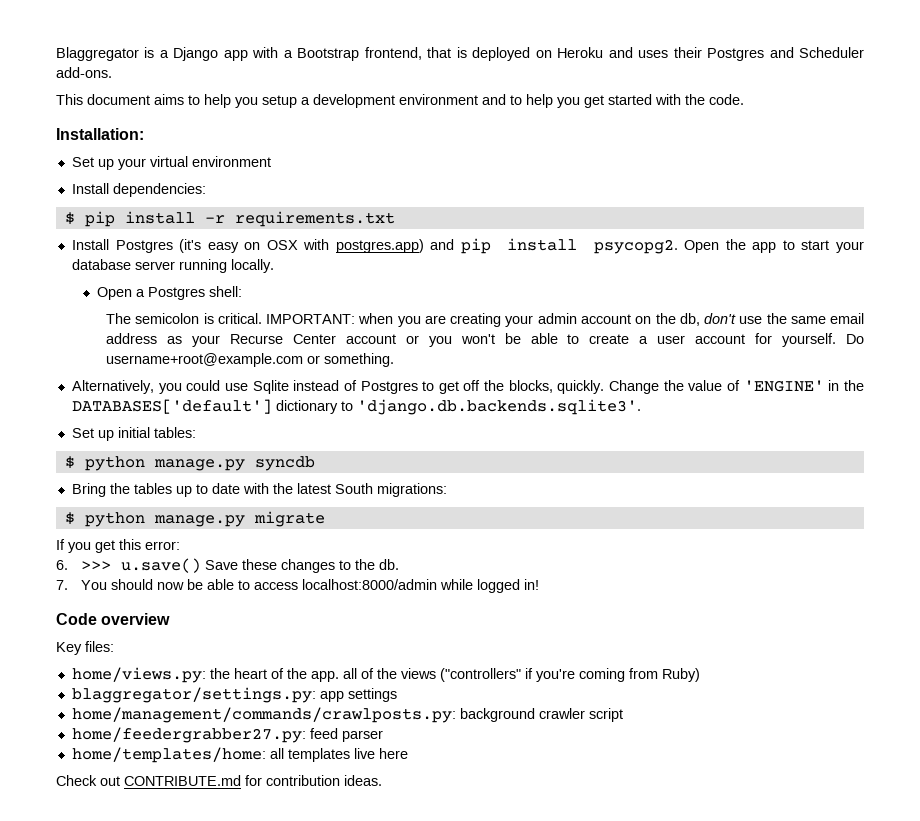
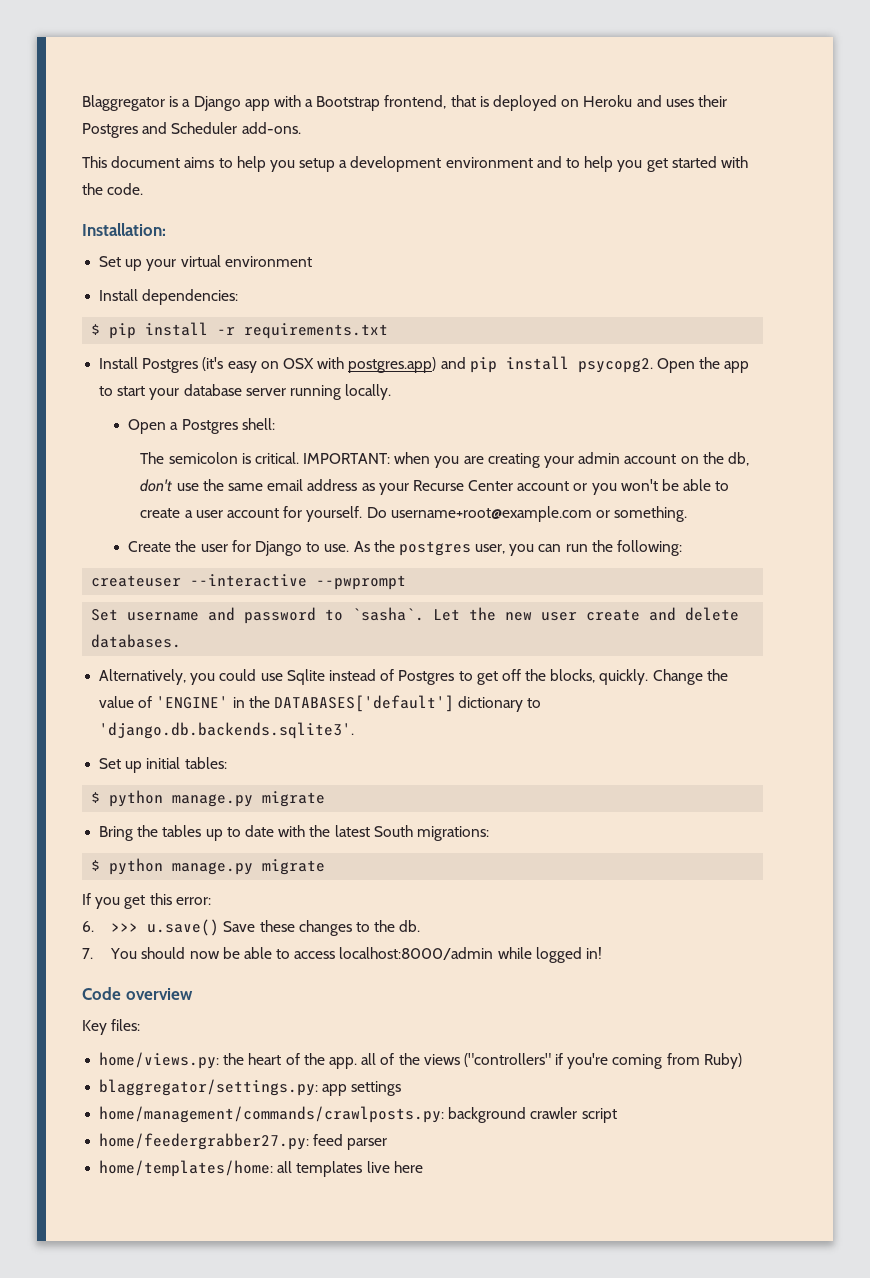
(395, 360) none -> [128,540,683,556] [91,574,407,590] [91,607,740,624] [91,634,182,648] // Create the user for Django to use. As the postgres user, you can run the following: // createuser --interactive --pwprompt // Set username and password to `sasha`. Let the new user create and delete databases.
[254,456,315,471] syncdb -> [262,791,326,807] migrate
[56,775,382,786] // Check out CONTRIBUTE.md for contribution ideas. -> (423, 1167) none

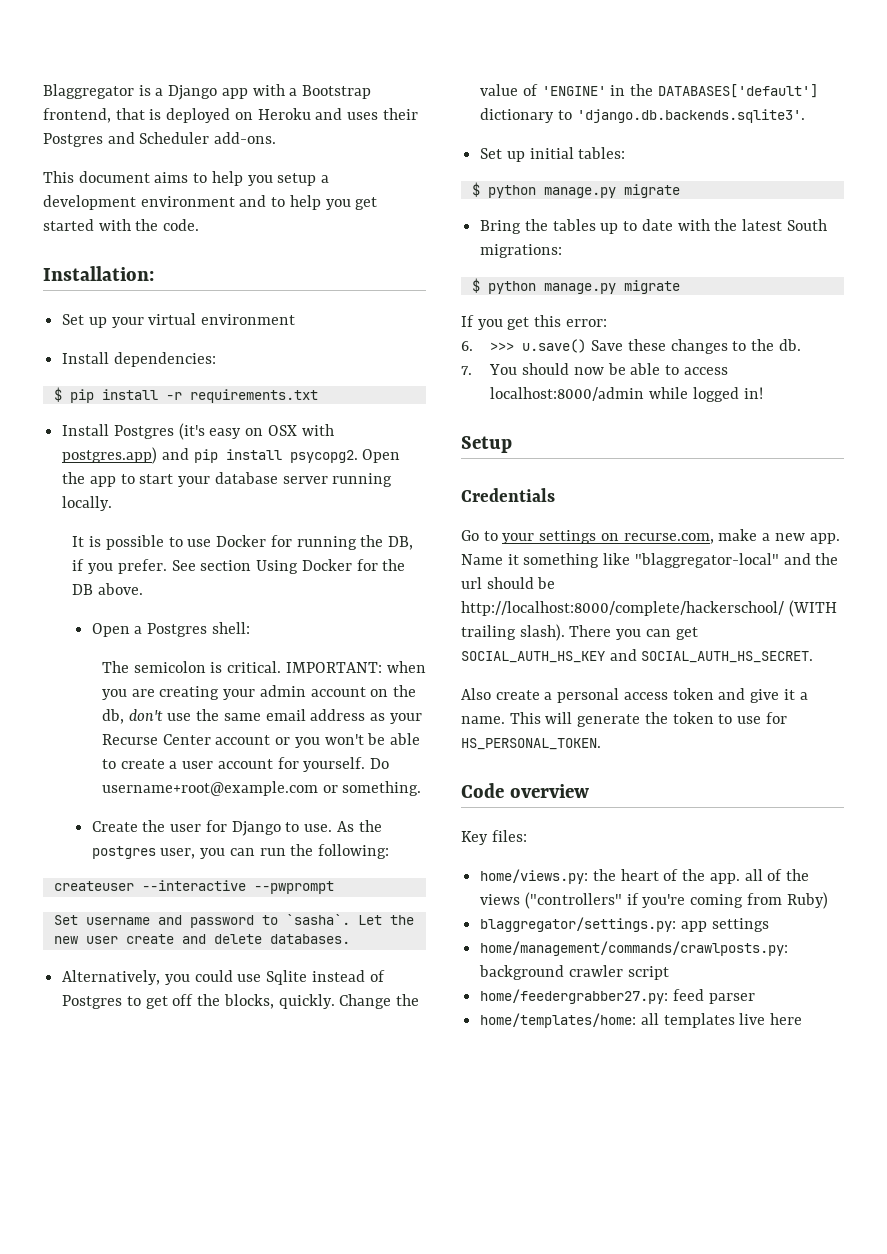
(392, 392) none -> [72,535,414,550] [72,559,406,574] [72,583,144,595] // It is possible to use Docker for running the DB, if you prefer. See section Using Docker for the DB above.
(603, 953) none -> [461,436,512,453] [461,488,555,502] [461,529,840,544] [461,553,839,568] [461,577,556,589] [461,600,837,617] [461,624,698,641] [461,649,814,663] [461,688,808,703] [461,712,787,727] [461,738,601,750] // Setup // Credentials // Go to your settings on recurse.com, make a new app. Name it something like "blaggregator-local" and the url should be http://localhost:8000/complete/hackerschool/ (WITH trailing slash). There you can get SOCIAL_AUTH_HS_KEY and SOCIAL_AUTH_HS_SECRET. // Also create a personal access token and give it a name. This will generate the token to use for HS_PERSONAL_TOKEN.

